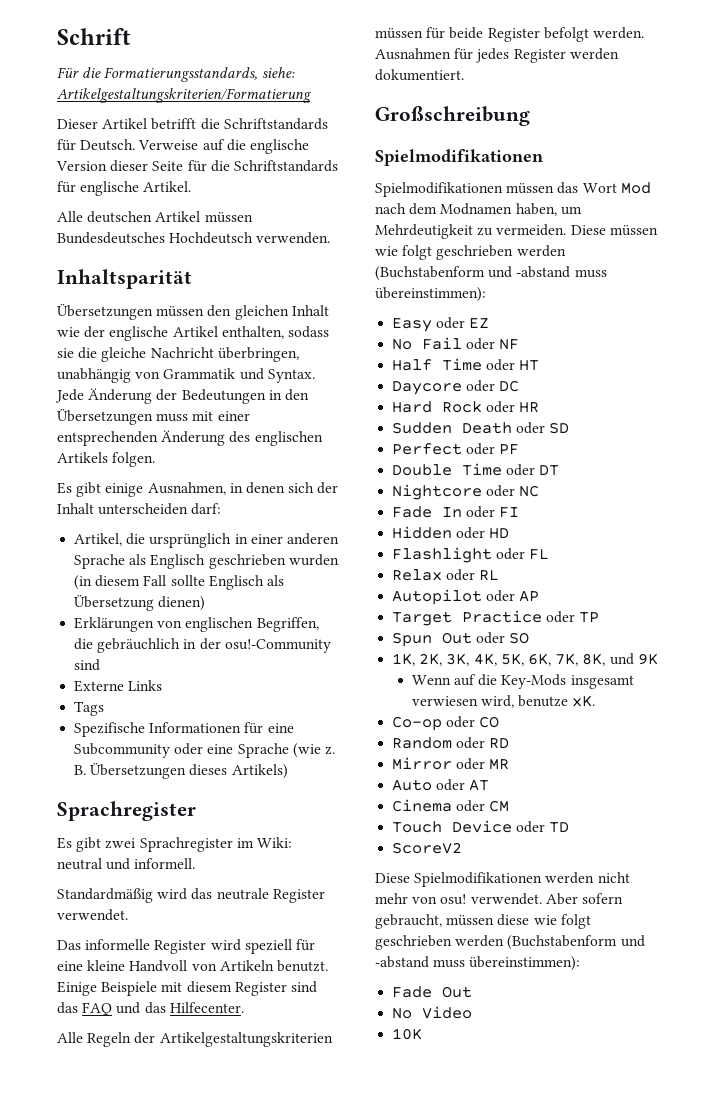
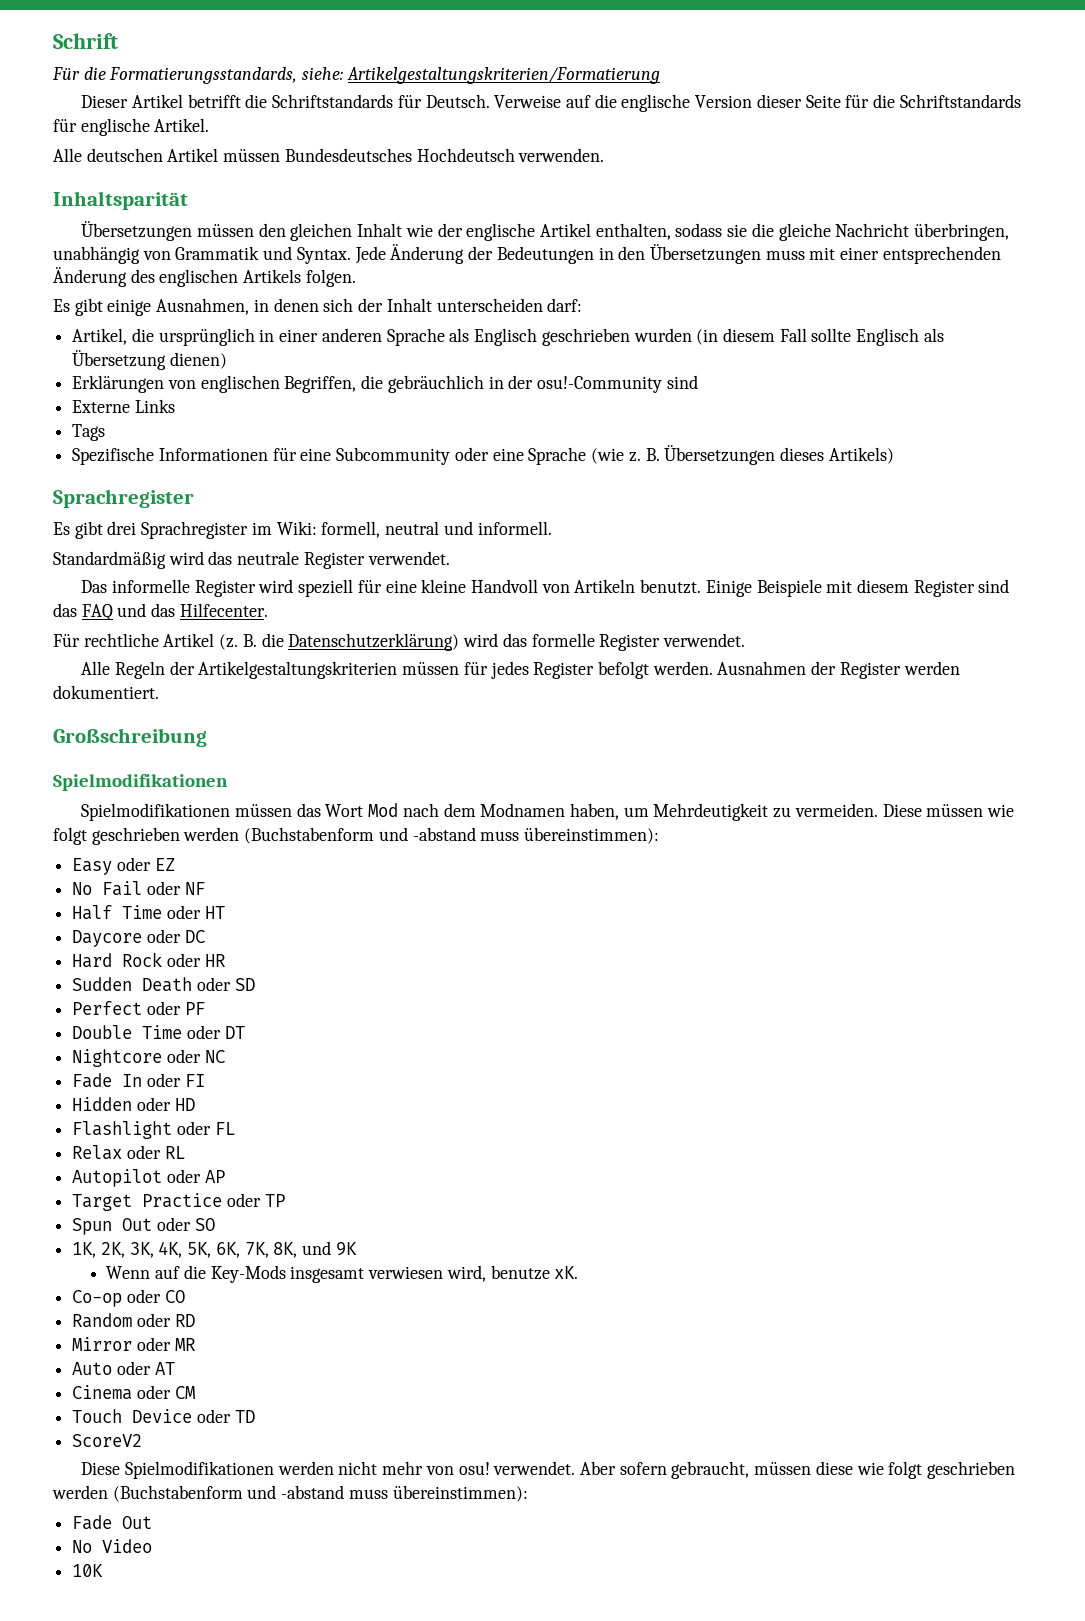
[105,838,136,849] zwei -> [107,521,137,535] drei
(292, 842) none -> [321,521,381,538] formell,
(244, 1007) none -> [53,633,745,651] // Für rechtliche Artikel (z. B. die Datenschutzerklärung) wird das formelle Register verwendet.
[449,27,484,39] beide -> [490,661,529,679] jedes
[454,48,510,63] für jedes -> [811,661,837,675] der

